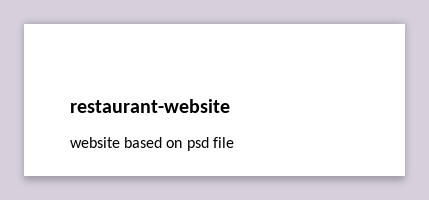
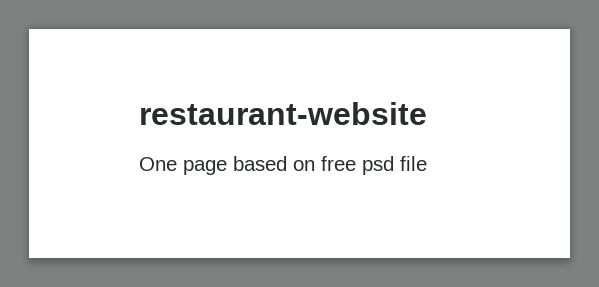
[70,137,120,148] website -> [139,157,227,175] One page
(183, 144) none -> [321,156,356,171] free

